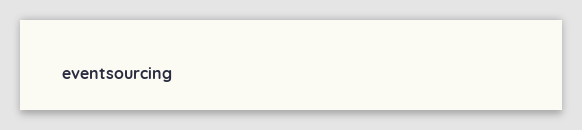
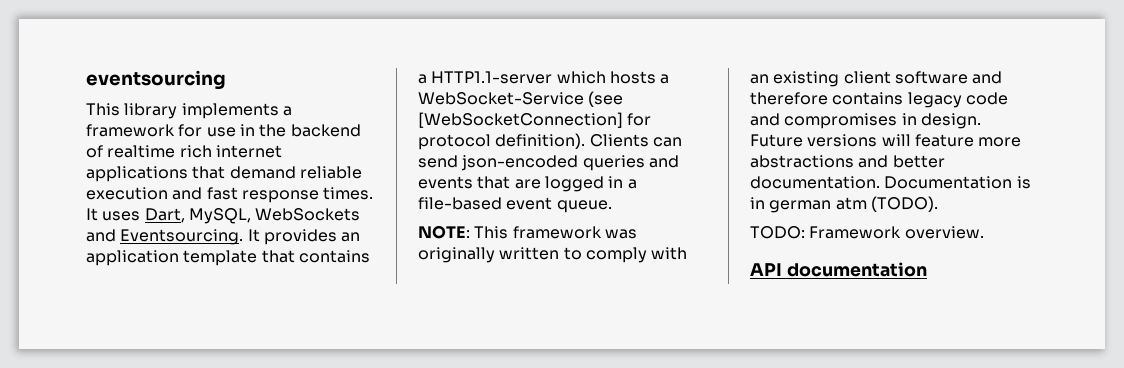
(172, 74) none -> [86,103,292,119] [86,124,361,137] [86,145,282,158] [86,166,362,182] [86,187,374,203] [86,208,361,224] [86,229,361,245] [86,250,370,266] [418,71,670,84] [418,91,624,107] [418,112,652,128] [418,133,682,150] [418,155,679,171] [418,176,637,192] [418,197,612,213] [418,225,637,239] [418,247,688,263] [750,71,1003,87] [750,92,1008,108] [750,113,981,129] [750,134,1022,147] [750,155,945,168] [750,176,1031,189] [750,196,938,213] [750,226,984,239] [750,262,927,277] // This library implements a framework for use in the backend of realtime rich internet applications that demand reliable execution and fast response times. It uses Dart, MySQL, WebSockets and Eventsourcing. It provides an application template that contains a HTTP1.1-server which hosts a WebSocket-Service (see [WebSocketConnection] for protocol definition). Clients can send json-encoded queries and events that are logged in a file-based event queue. // NOTE: This framework was originally written to comply with an existing client software and therefore contains legacy code and compromises in design. Future versions will feature more abstractions and better documentation. Documentation is in german atm (TODO). // TODO: Framework overview. // API documentation

